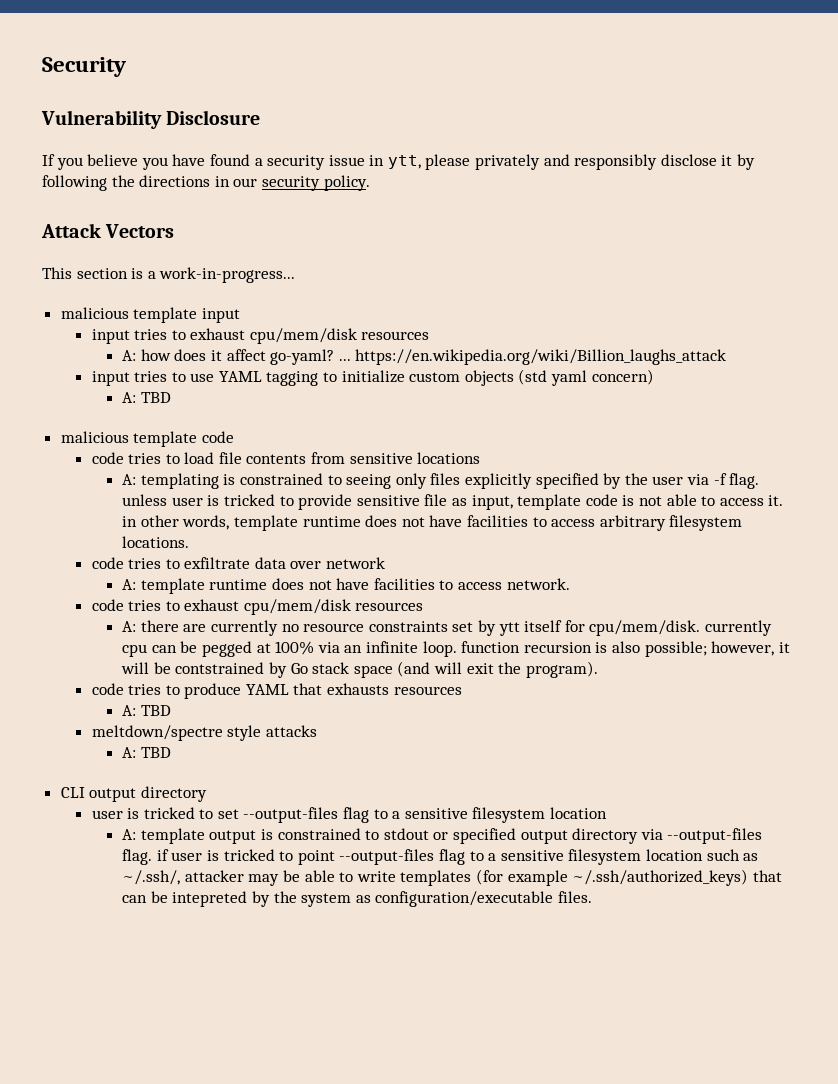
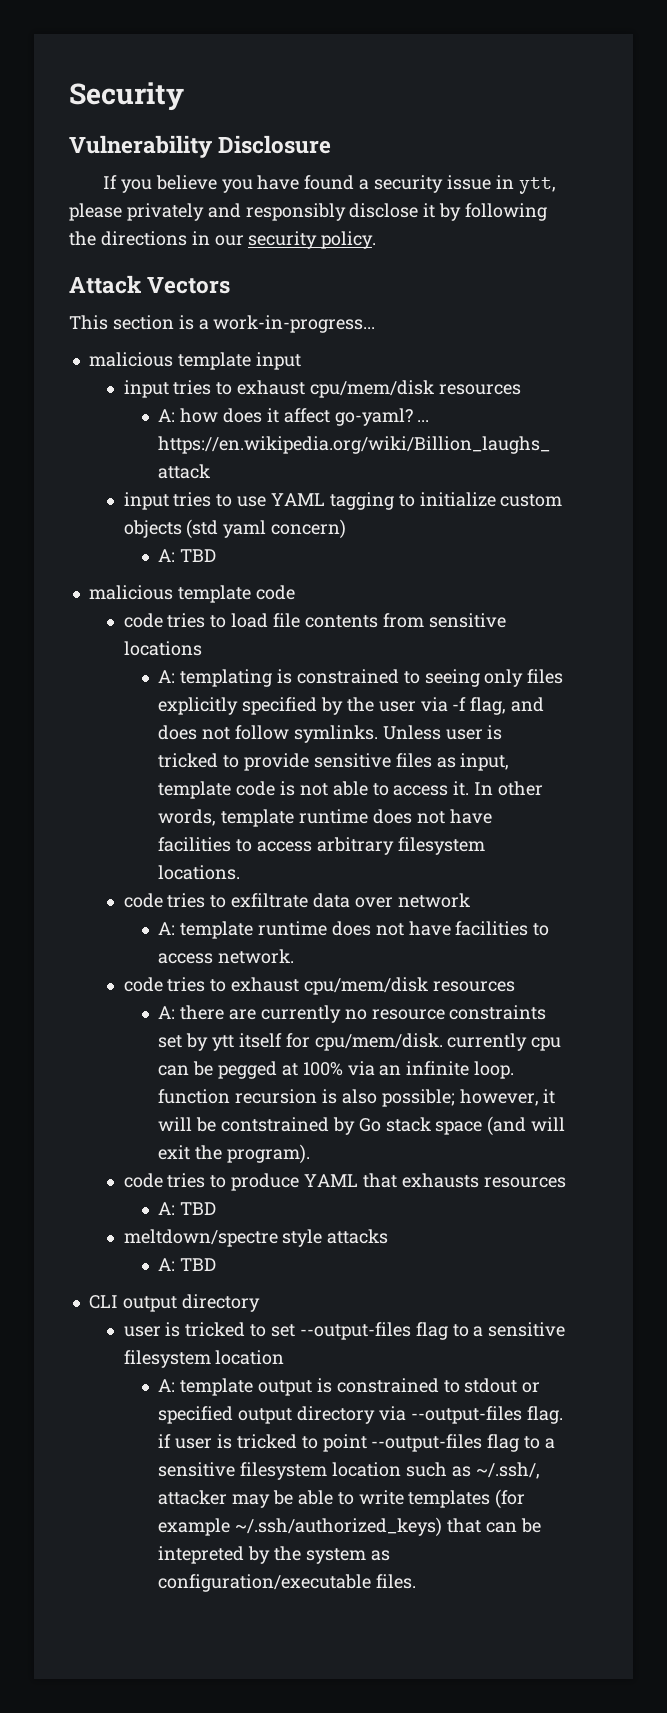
[729,473,760,489] [122,494,168,506] flag. unless -> [470,697,545,715] [158,725,441,743] flag, and does not follow symlinks. Unless
[424,494,448,506] file -> [395,753,432,768] files
[122,516,138,527] in -> [474,782,494,795] In

